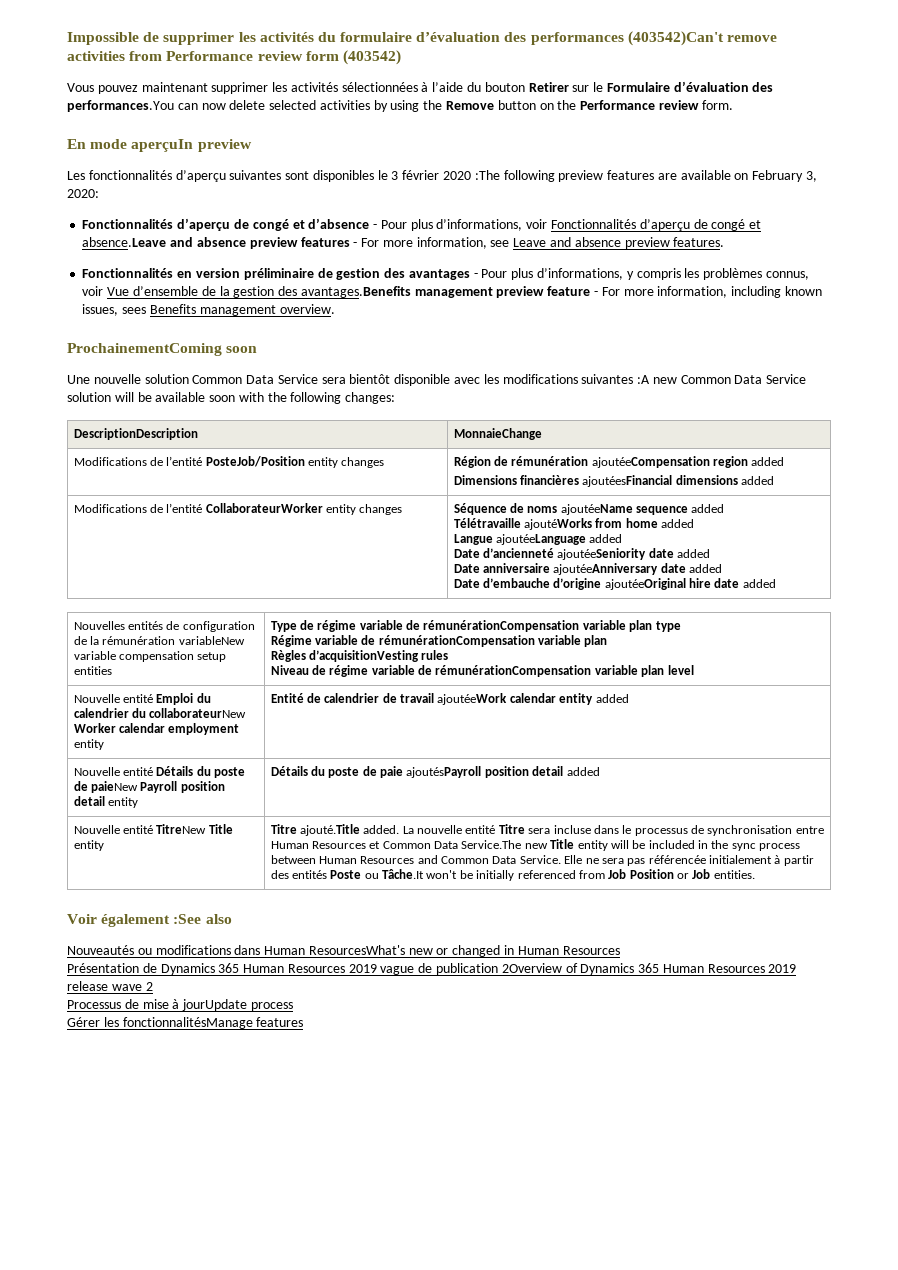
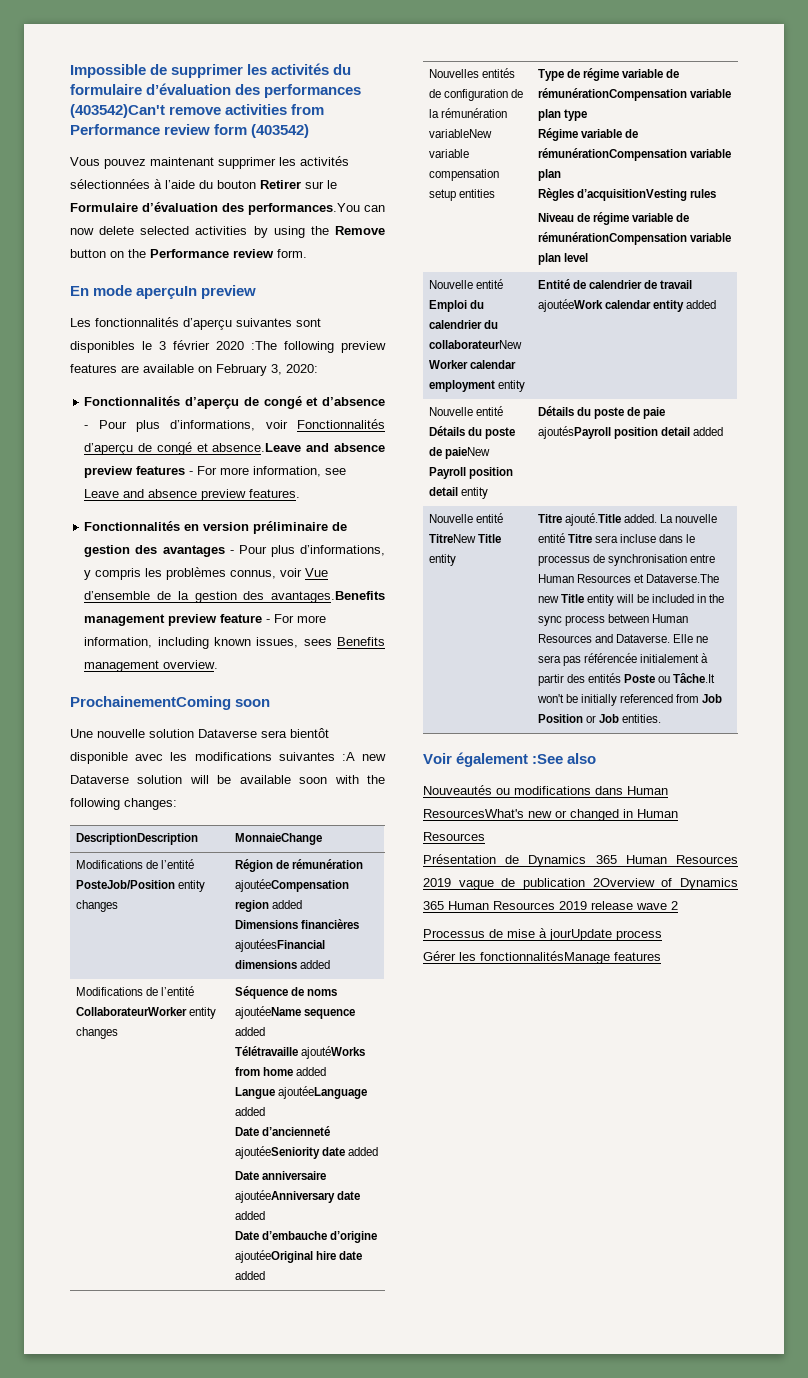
[192,374,318,384] Common Data Service -> [198,729,257,738] Dataverse
[680,374,807,384] Common Data Service -> [70,775,129,784] Dataverse
[382,840,522,849] Common Data Service.The -> [646,574,720,583] Dataverse.The
[441,855,561,864] Common Data Service. -> [615,634,670,643] Dataverse.

